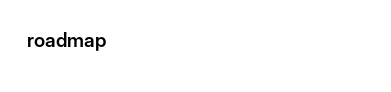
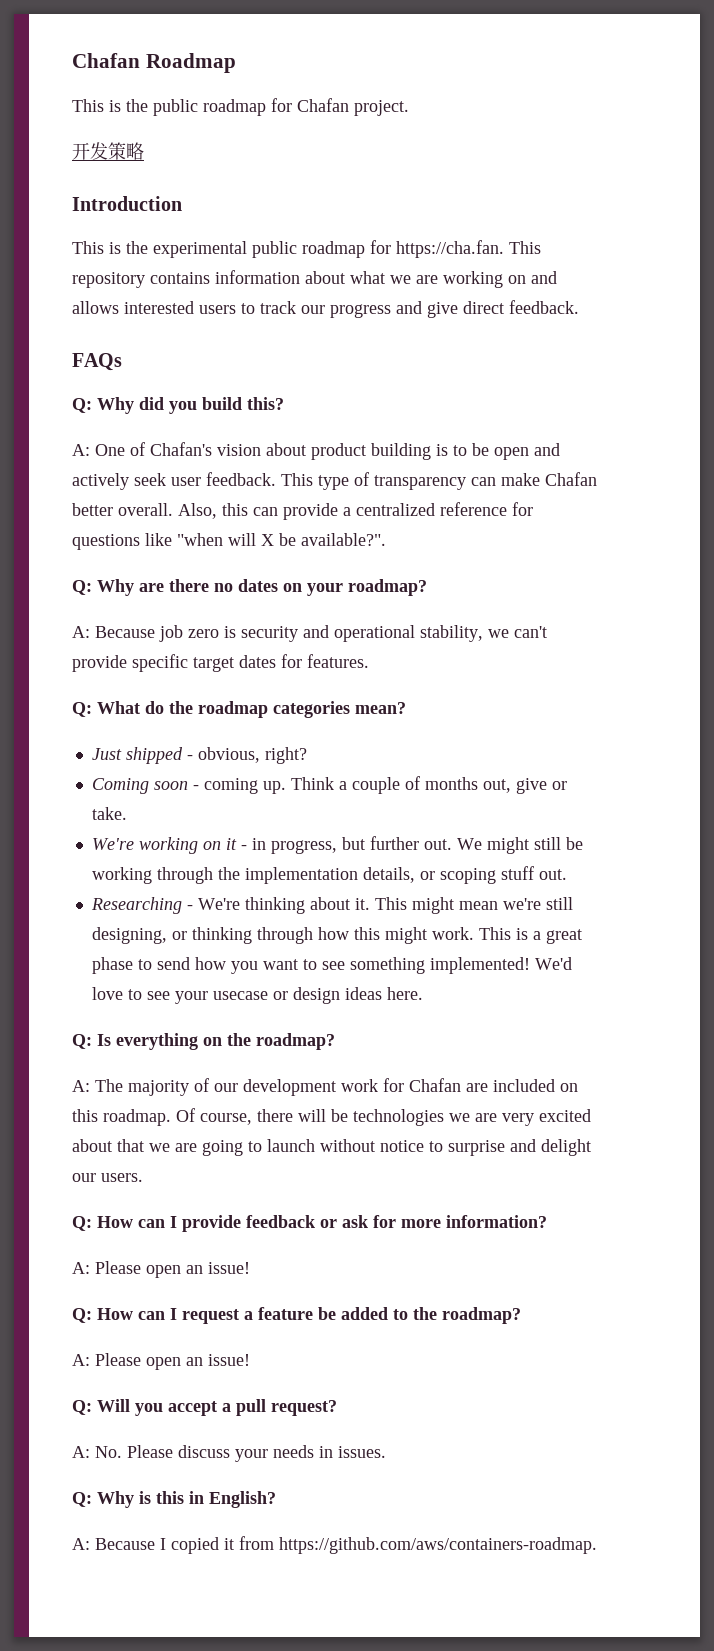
[27,32,106,51] roadmap -> [72,53,236,73] [72,98,409,116] [72,142,144,160] [72,196,182,211] [72,240,541,258] [72,270,557,288] [72,300,579,318] [72,353,122,371] [72,397,284,414] [72,442,560,460] [72,472,597,490] [72,502,533,520] [72,533,386,550] [72,579,427,596] [72,625,547,642] [72,654,369,672] [72,701,406,718] [91,747,307,764] [91,776,567,794] [91,807,127,820] [91,836,583,854] [91,866,567,884] [90,897,573,914] [91,927,582,944] [91,957,572,974] [91,987,423,1004] [72,1033,335,1050] [72,1078,578,1096] [72,1108,591,1126] [72,1139,591,1156] [72,1173,143,1182] [72,1215,547,1232] [72,1261,250,1278] [72,1307,521,1324] [72,1353,250,1370] [72,1399,337,1416] [72,1445,386,1462] [72,1491,276,1508] [72,1536,597,1554] Chafan Roadmap // This is the public roadmap for Chafan project. // 开发策略 // Introduction // This is the experimental public roadmap for https://cha.fan. This repository contains information about what we are working on and allows interested users to track our progress and give direct feedback. // FAQs // Q: Why did you build this? // A: One of Chafan's vision about product building is to be open and actively seek user feedback. This type of transparency can make Chafan better overall. Also, this can provide a centralized reference for questions like "when will X be available?". // Q: Why are there no dates on your roadmap? // A: Because job zero is security and operational stability, we can't provide specific target dates for features. // Q: What do the roadmap categories mean? // Just shipped - obvious, right? // Coming soon - coming up. Think a couple of months out, give or take. // We're working on it - in progress, but further out. We might still be working through the implementation details, or scoping stuff out. // Researching - We're thinking about it. This might mean we're still designing, or thinking through how this might work. This is a great phase to send how you want to see something implemented! We'd love to see your usecase or design ideas here. // Q: Is everything on the roadmap? // A: The majority of our development work for Chafan are included on this roadmap. Of course, there will be technologies we are very excited about that we are going to launch without notice to surprise and delight our users. // Q: How can I provide feedback or ask for more information? // A: Please open an issue! // Q: How can I request a feature be added to the roadmap? // A: Please open an issue! // Q: Will you accept a pull request? // A: No. Please discuss your needs in issues. // Q: Why is this in English? // A: Because I copied it from https://github.com/aws/containers-roadmap.

